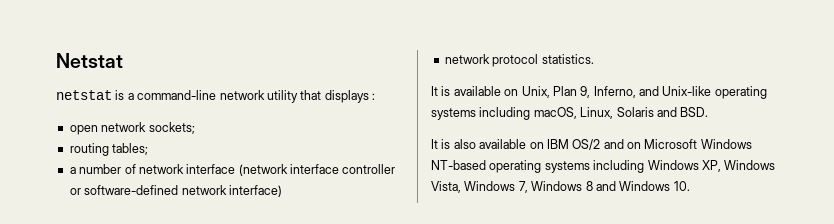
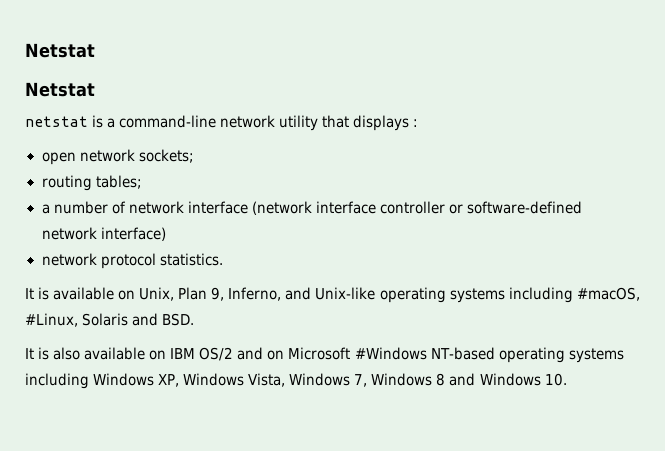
[56,53,123,68] Netstat -> [25,43,95,58] [25,82,95,97] Netstat // Netstat
[533,107,614,119] macOS, Linux, -> [576,287,640,301] [25,313,78,327] #macOS, #Linux,
[700,139,752,149] Windows -> [354,347,427,360] #Windows

